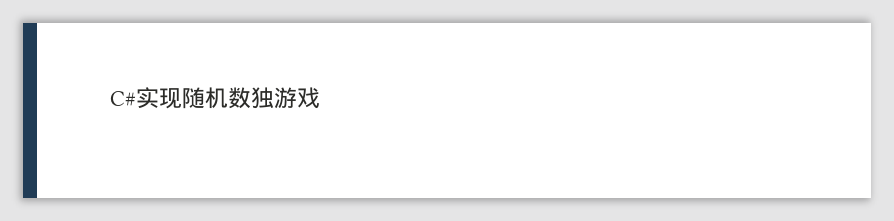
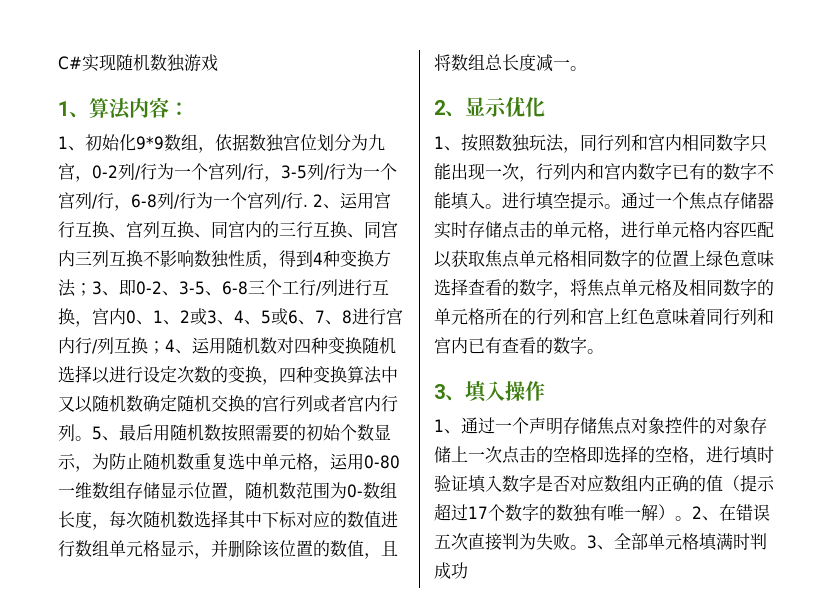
(320, 98) none -> [58,97,189,120] [58,134,385,153] [58,163,397,182] [58,192,391,211] [58,221,398,238] [58,250,391,269] [58,279,389,297] [58,308,403,327] [58,337,396,354] [58,365,398,385] [58,395,398,413] [58,424,391,442] [58,453,400,472] [58,482,397,501] [58,510,398,530] [58,539,398,559] [434,54,587,72] [434,97,545,117] [434,134,767,153] [434,163,774,182] [434,192,774,210] [434,221,774,240] [434,250,774,268] [434,278,774,298] [434,308,774,325] [434,337,604,354] [434,380,545,403] [434,417,767,435] [434,445,774,465] [434,475,775,493] [434,503,770,522] [434,533,767,551] [434,562,468,579] // 1、算法内容： // 1、初始化9*9数组，依据数独宫位划分为九宫，0-2列/行为一个宫列/行，3-5列/行为一个宫列/行，6-8列/行为一个宫列/行. 2、运用宫行互换、宫列互换、同宫内的三行互换、同宫内三列互换不影响数独性质，得到4种变换方法；3、即0-2、3-5、6-8三个工行/列进行互换，宫内0、1、2或3、4、5或6、7、8进行宫内行/列互换；4、运用随机数对四种变换随机选择以进行设定次数的变换，四种变换算法中又以随机数确定随机交换的宫行列或者宫内行列。5、最后用随机数按照需要的初始个数显示，为防止随机数重复选中单元格，运用0-80一维数组存储显示位置，随机数范围为0-数组长度，每次随机数选择其中下标对应的数值进行数组单元格显示，并删除该位置的数值，且将数组总长度减一。 // 2、显示优化 // 1、按照数独玩法，同行列和宫内相同数字只能出现一次，行列内和宫内数字已有的数字不能填入。进行填空提示。通过一个焦点存储器实时存储点击的单元格，进行单元格内容匹配以获取焦点单元格相同数字的位置上绿色意味选择查看的数字，将焦点单元格及相同数字的单元格所在的行列和宫上红色意味着同行列和宫内已有查看的数字。 // 3、填入操作 // 1、通过一个声明存储焦点对象控件的对象存储上一次点击的空格即选择的空格，进行填时验证填入数字是否对应数组内正确的值（提示超过17个数字的数独有唯一解）。2、在错误五次直接判为失败。3、全部单元格填满时判成功

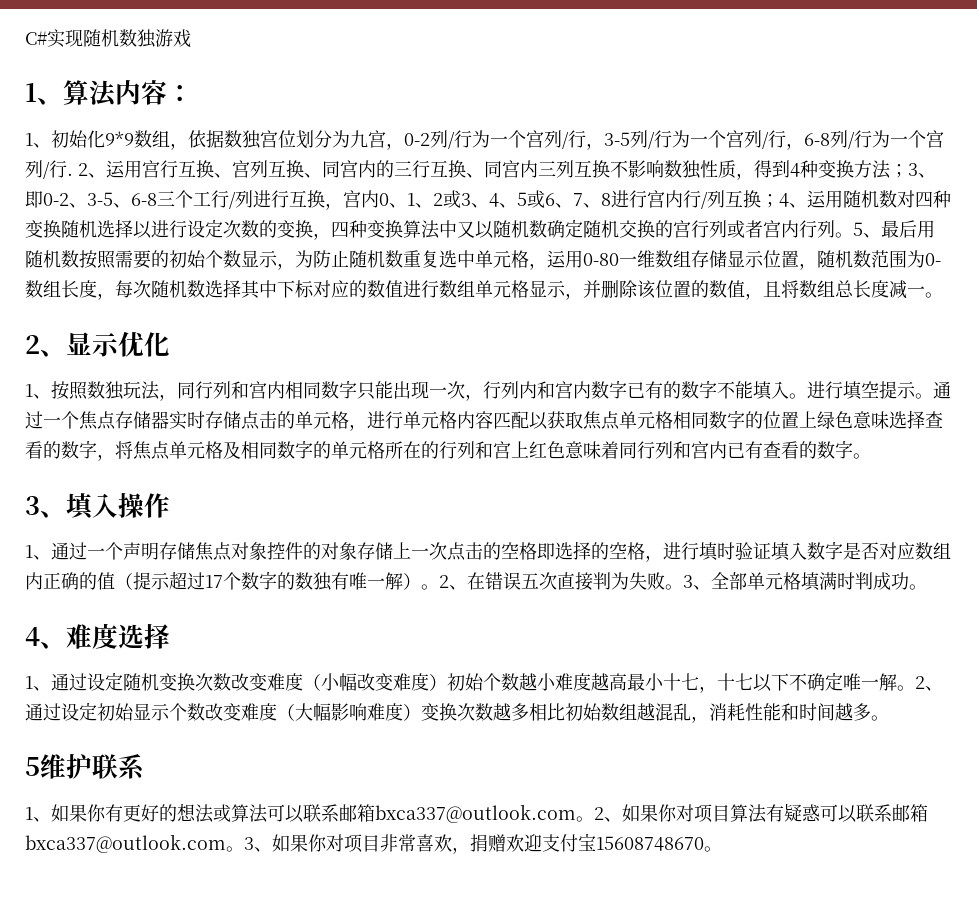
(468, 570) none -> [909,584,927,590] [25,623,170,649] [25,672,943,693] [25,702,889,723] [25,754,144,780] [25,803,928,823] [25,833,722,854] 。 // 4、难度选择 // 1、通过设定随机变换次数改变难度（小幅改变难度）初始个数越小难度越高最小十七，十七以下不确定唯一解。2、通过设定初始显示个数改变难度（大幅影响难度）变换次数越多相比初始数组越混乱，消耗性能和时间越多。 // 5维护联系 // 1、如果你有更好的想法或算法可以联系邮箱bxca337@outlook.com。2、如果你对项目算法有疑惑可以联系邮箱bxca337@outlook.com。3、如果你对项目非常喜欢，捐赠欢迎支付宝15608748670。

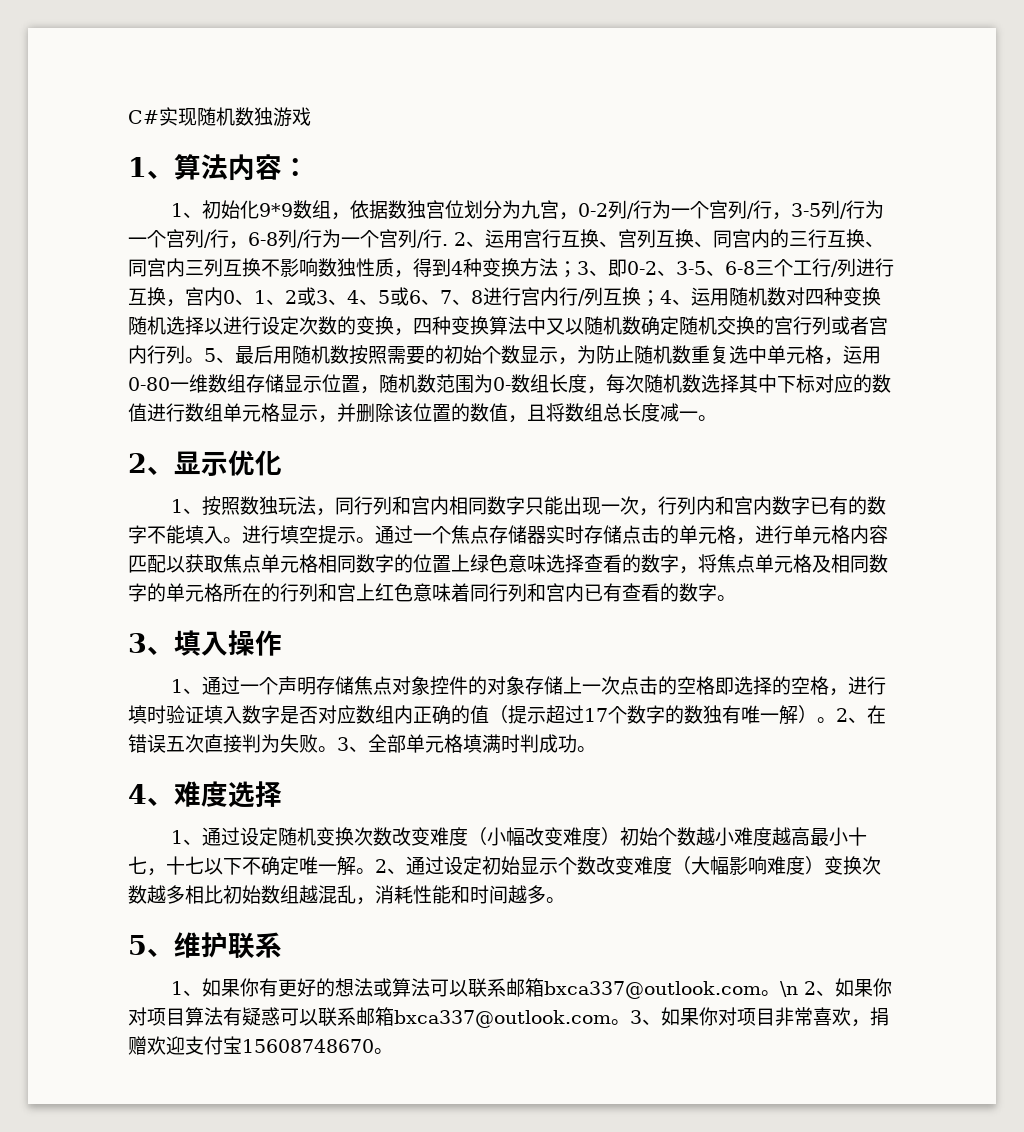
(40, 766) none -> [147,948,174,957] 、
(594, 819) none -> [780,981,799,997] \n

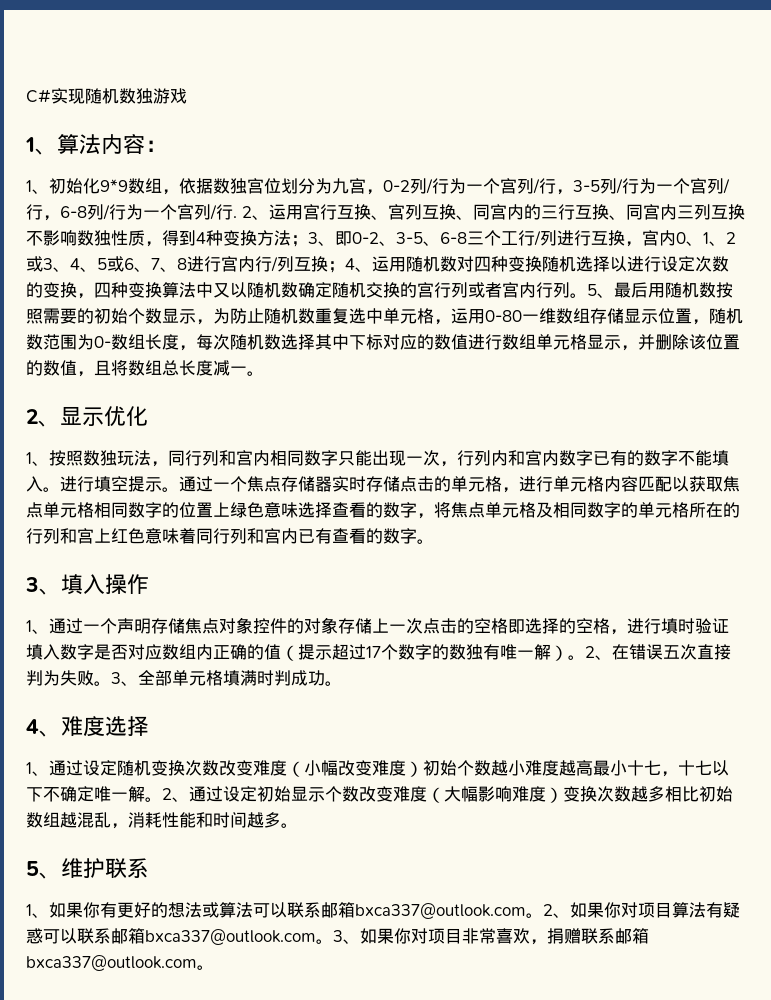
[780,981,799,997] \n -> (543, 915) none
[147,1036,374,1055] 欢迎支付宝15608748670 -> [581,928,649,944] [26,955,197,971] 联系邮箱bxca337@outlook.com

